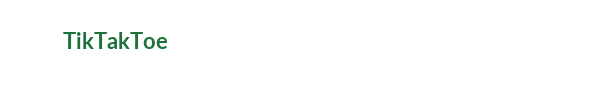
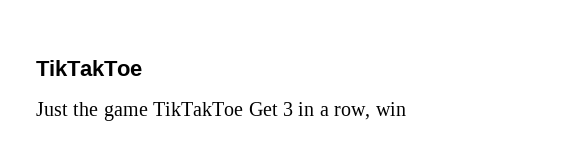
[63,32,168,49] TikTakToe -> [36,60,142,76] [36,102,406,121] TikTakToe // Just the game TikTakToe Get 3 in a row, win

